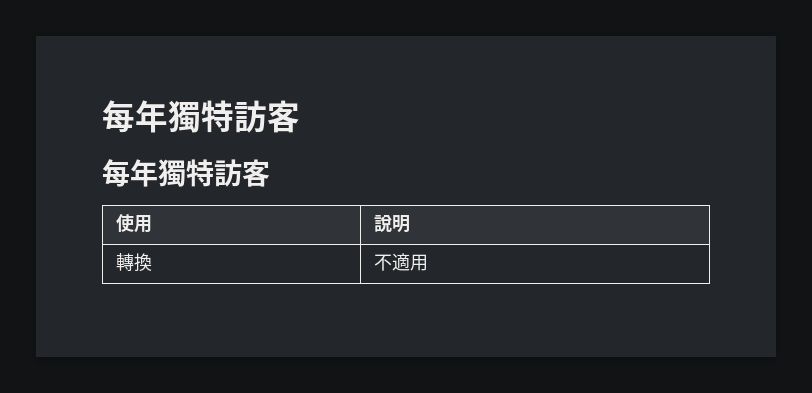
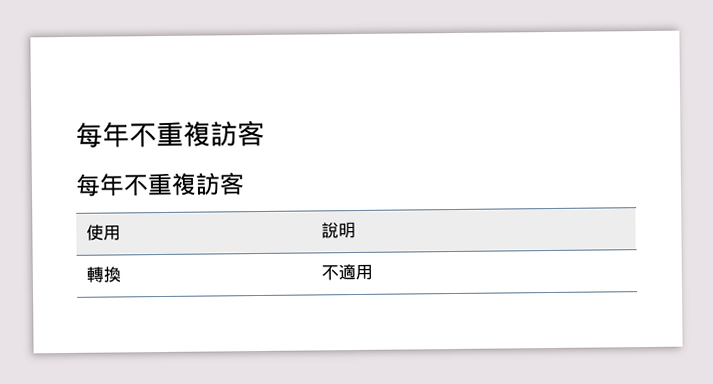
[102,100,234,133] 每年獨特 -> [75,121,211,148] 每年不重複
[158,159,214,187] 獨特 -> [123,172,197,197] 不重複

